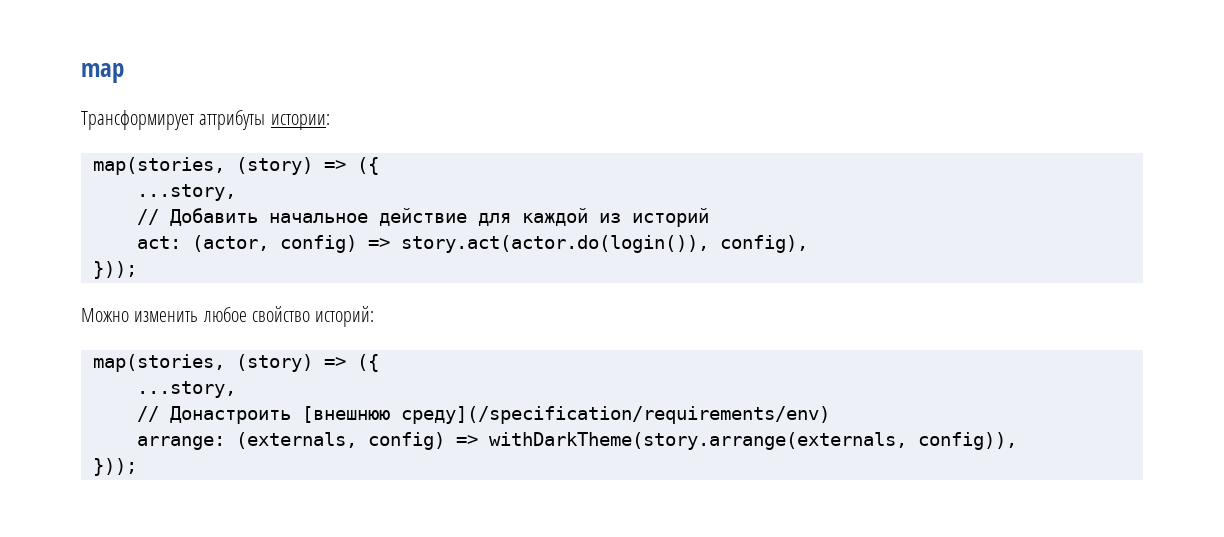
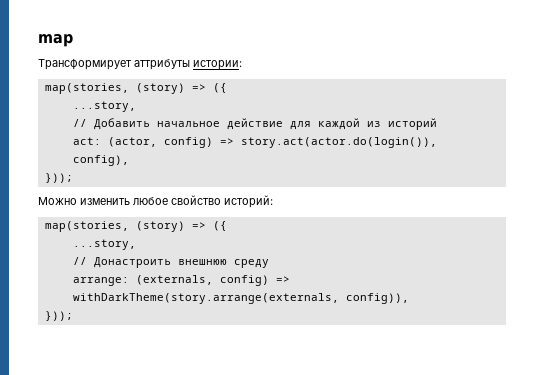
[301,406,830,424] [внешнюю среду](/specification/requirements/env) -> [177,259,269,268] внешнюю среду

